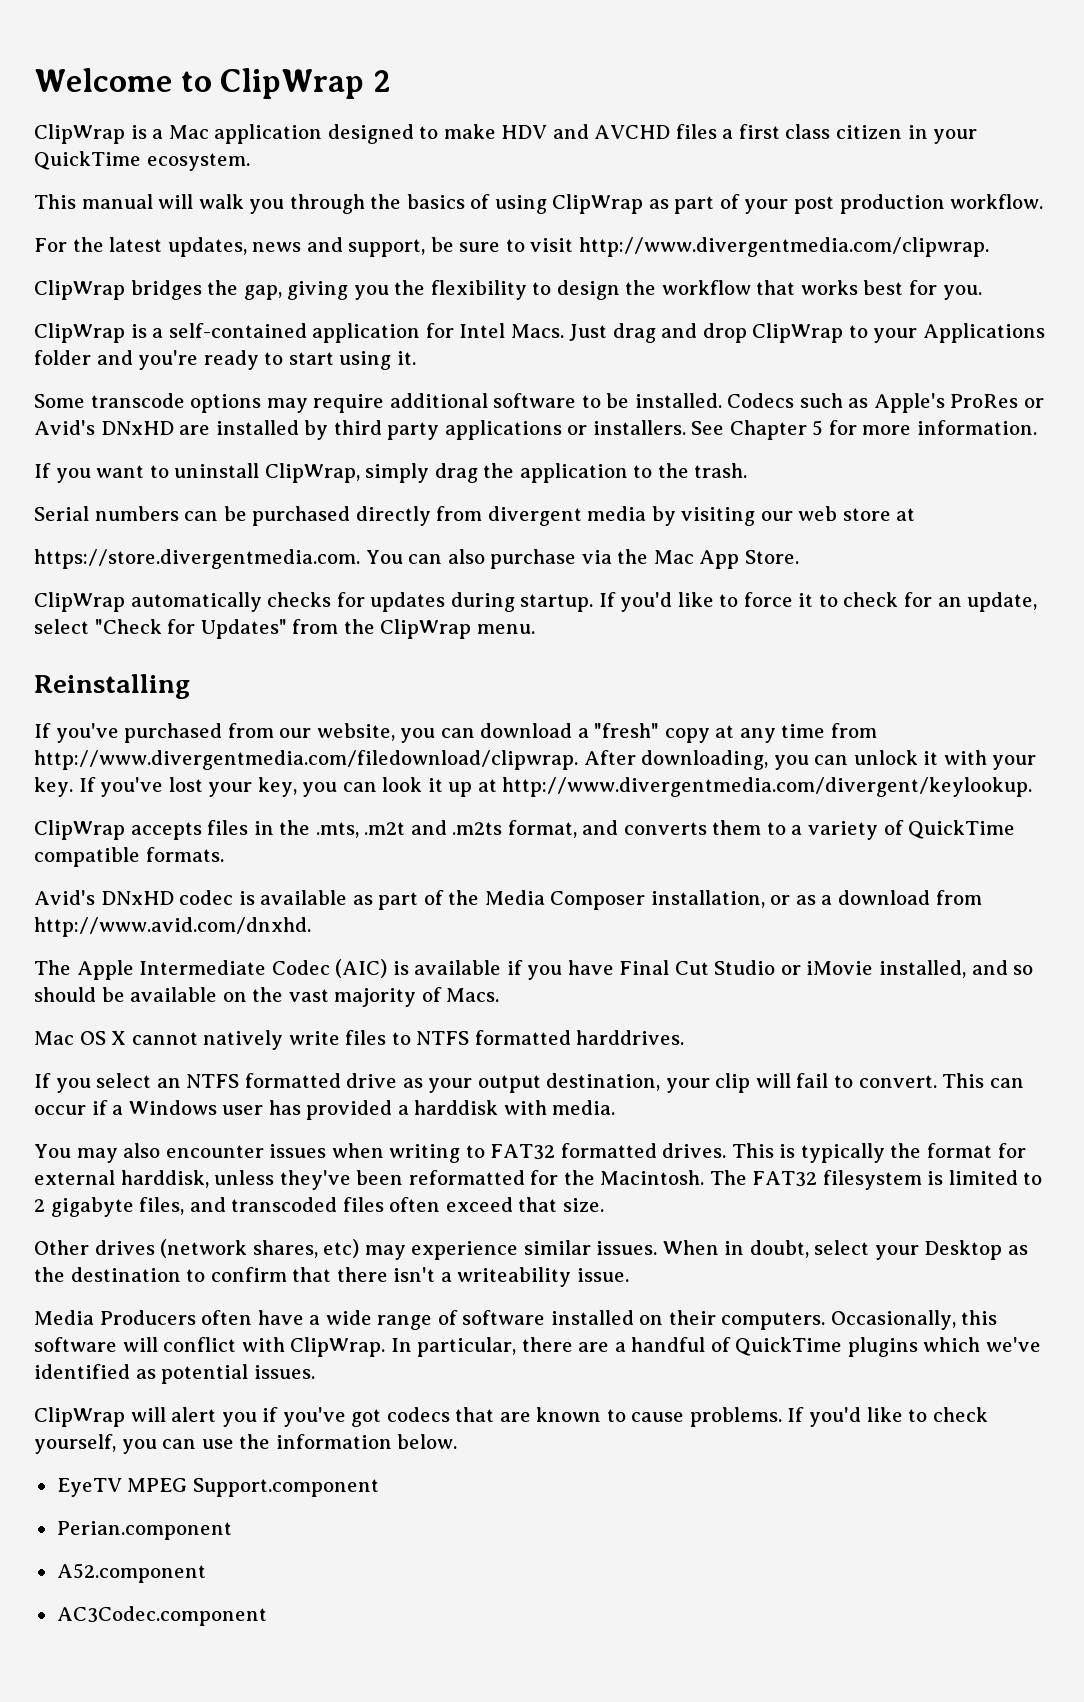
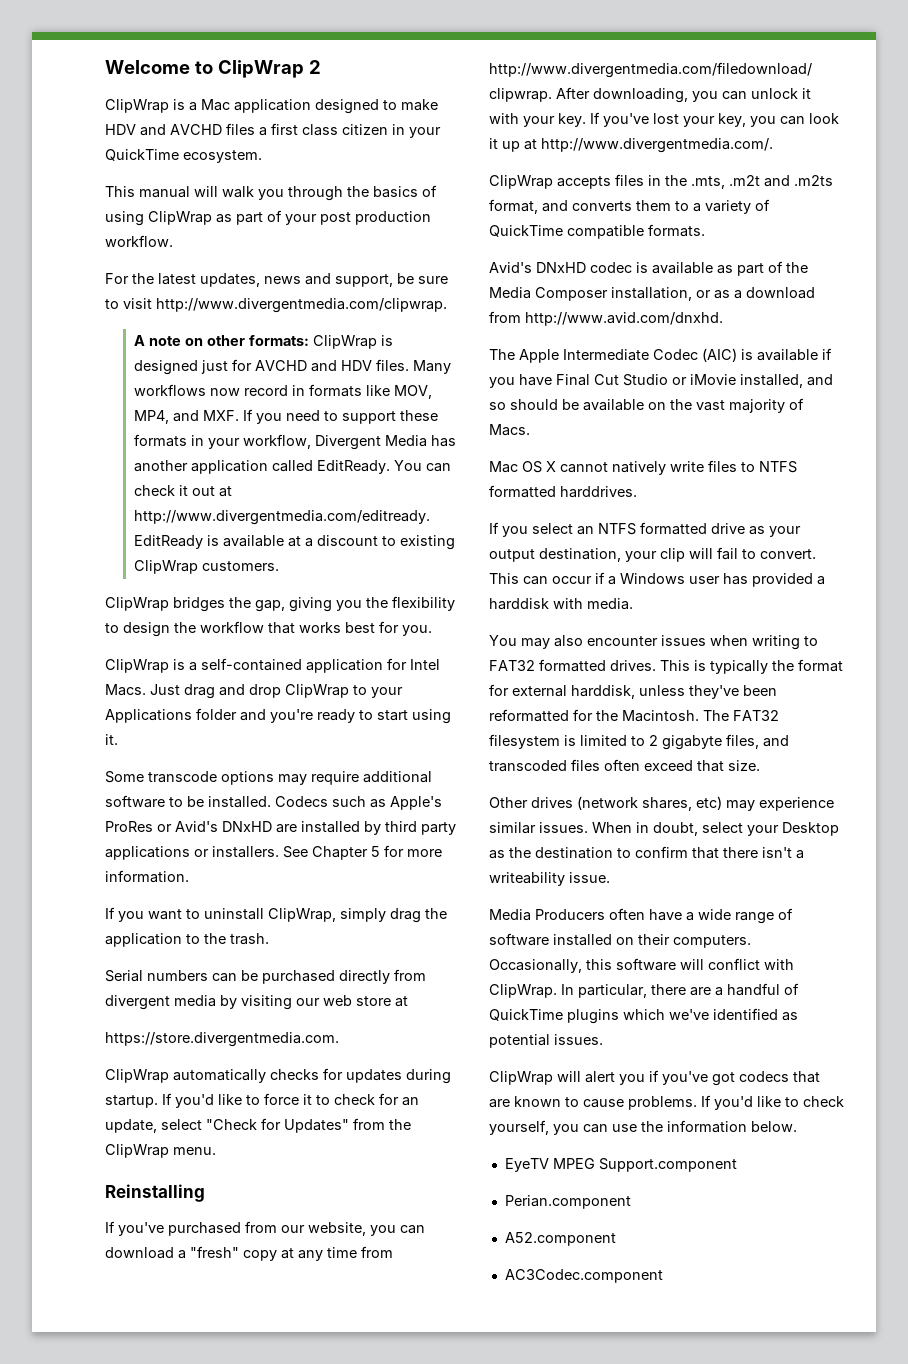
(989, 247) none -> [133,335,393,349] [133,359,451,375] [133,384,432,399] [133,409,438,424] [133,434,456,450] [133,460,451,474] [133,485,232,497] [133,510,430,525] [133,535,455,550] [133,560,279,574] // A note on other formats: ClipWrap is designed just for AVCHD and HDV files. Many workflows now record in formats like MOV, MP4, and MXF. If you need to support these formats in your workflow, Divergent Media has another application called EditReady. You can check it out at http://www.divergentmedia.com/editready. EditReady is available at a discount to existing ClipWrap customers.
[365,549,799,569] You can also purchase via the Mac App Store. -> (339, 1039) none
[502,777,1033,797] http://www.divergentmedia.com/divergent/keylookup. -> [541,138,773,153] http://www.divergentmedia.com/.

